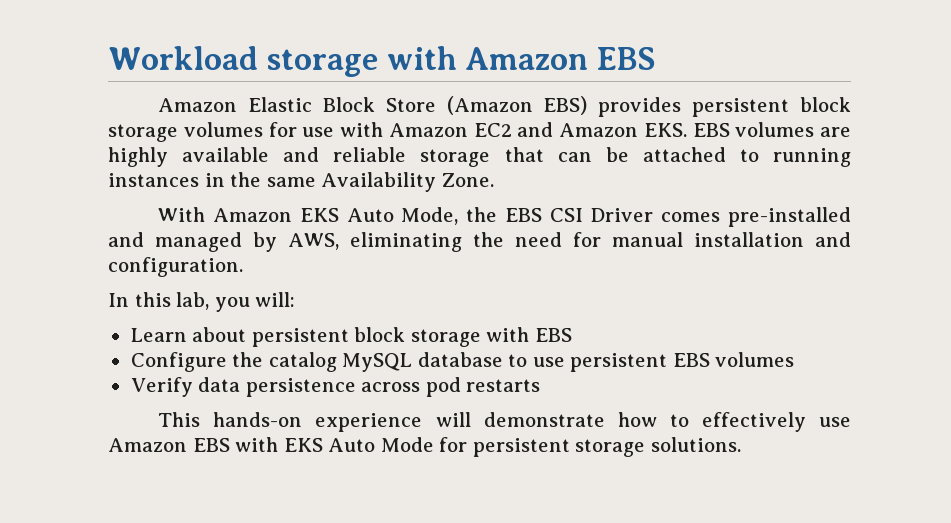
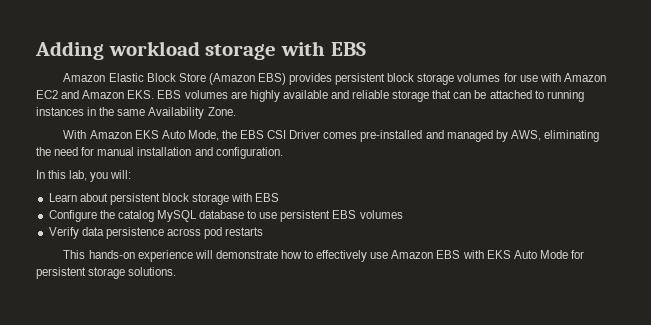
[108,46,589,77] Workload storage with Amazon -> [35,41,326,60] Adding workload storage with

